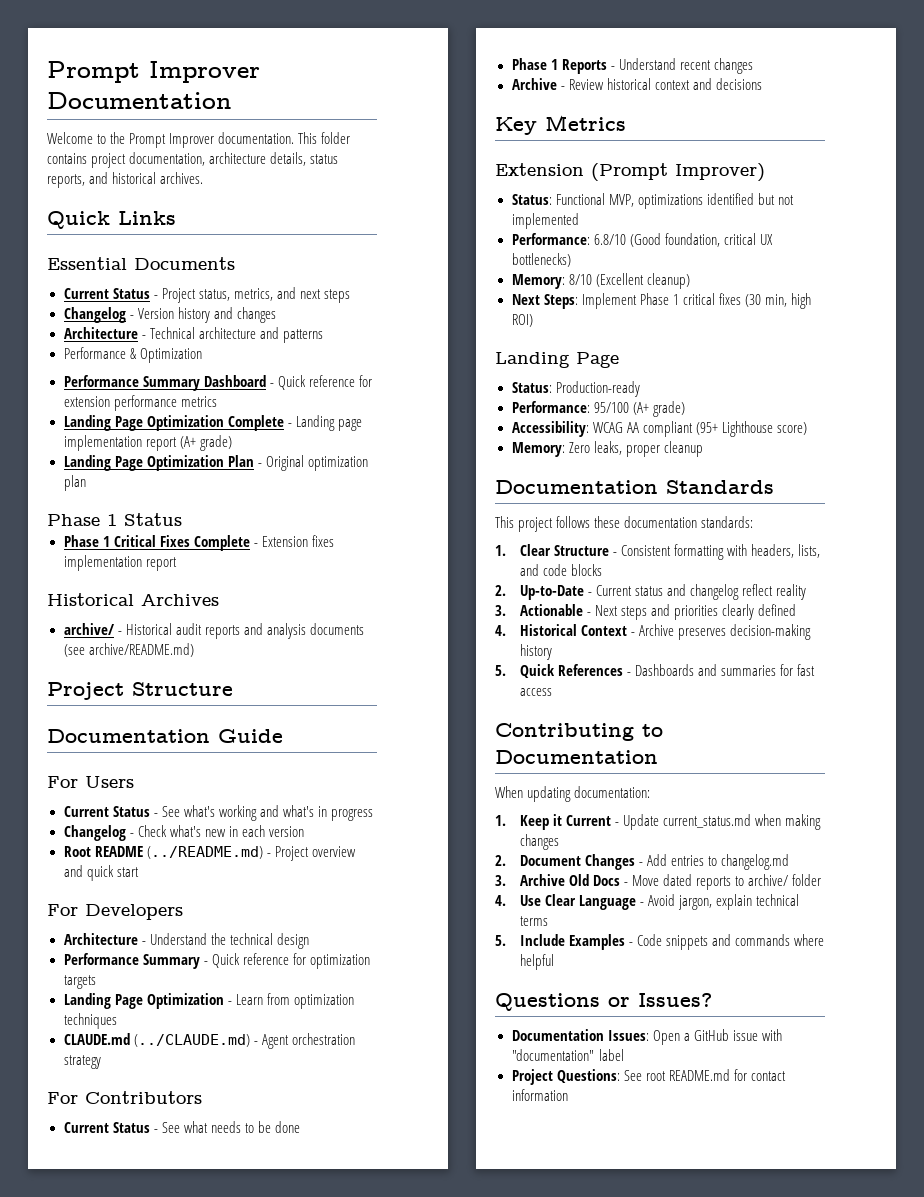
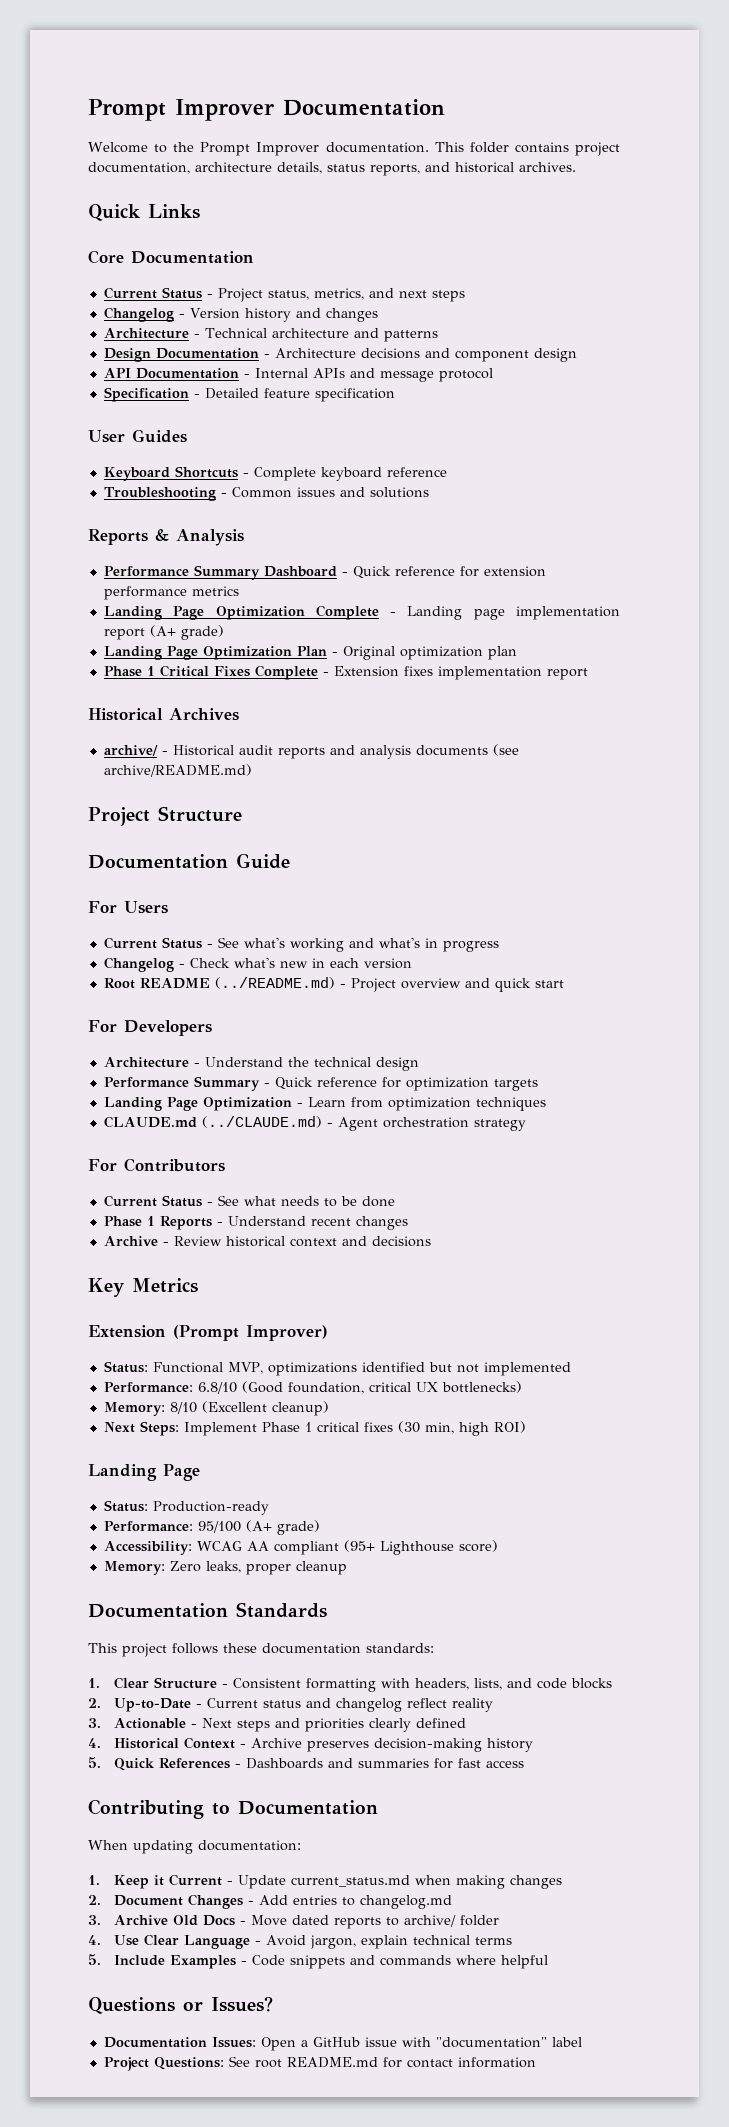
[47,257,235,270] Essential Documents -> [88,250,254,264] Core Documentation
[63,347,202,363] Performance & Optimization -> [103,348,577,362] [103,368,493,382] [103,387,395,402] [88,429,187,443] [103,466,447,481] [103,487,429,501] [88,529,244,546] Design Documentation - Architecture decisions and component design // API Documentation - Internal APIs and message protocol // Specification - Detailed feature specification // User Guides // Keyboard Shortcuts - Complete keyboard reference // Troubleshooting - Common issues and solutions // Reports & Analysis
[47,513,182,526] // Phase 1 Status -> (517, 653) none

